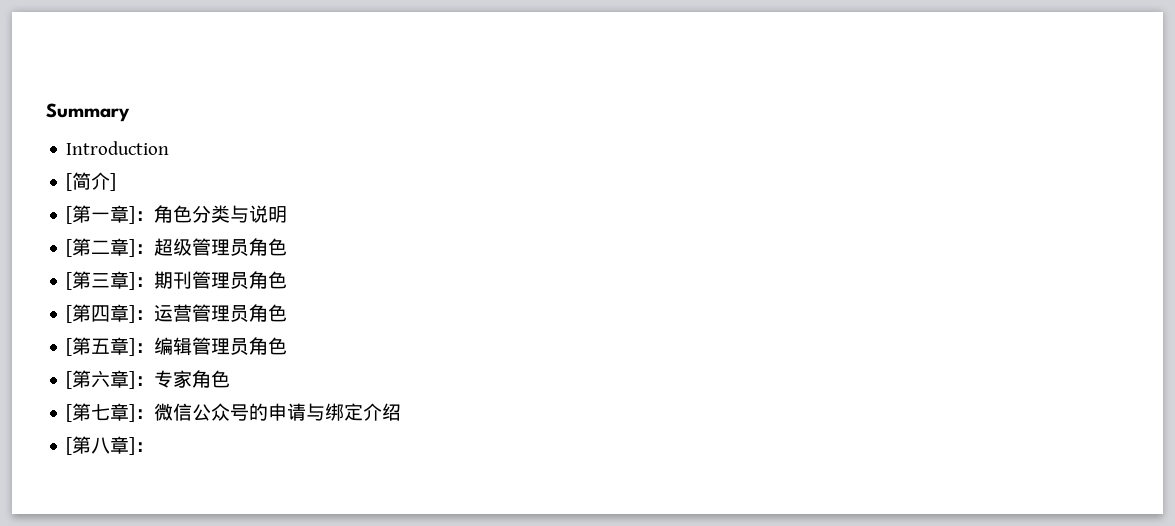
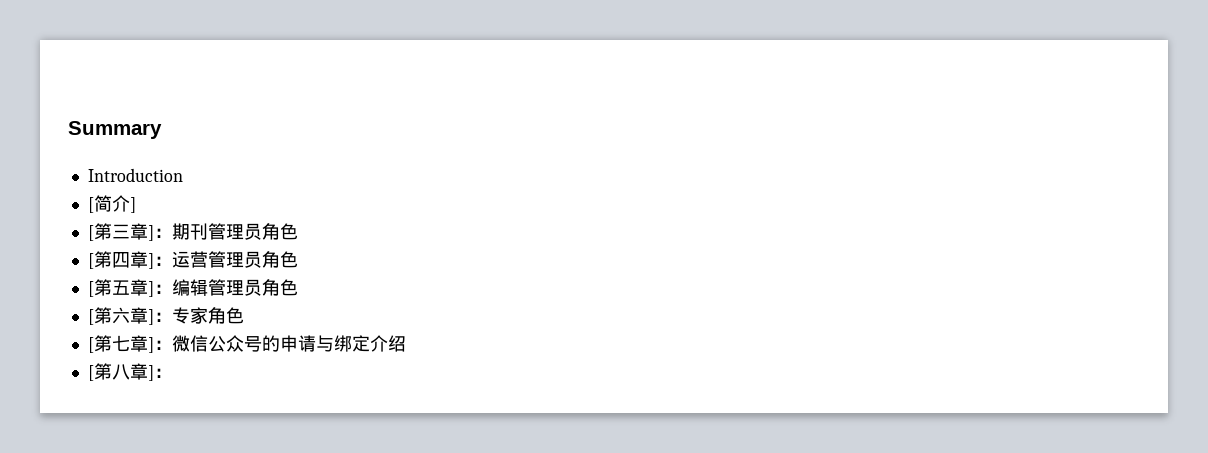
[66,205,288,224] [66,238,288,257] // [第一章]：角色分类与说明 // [第二章]：超级管理员角色 -> (136, 205) none

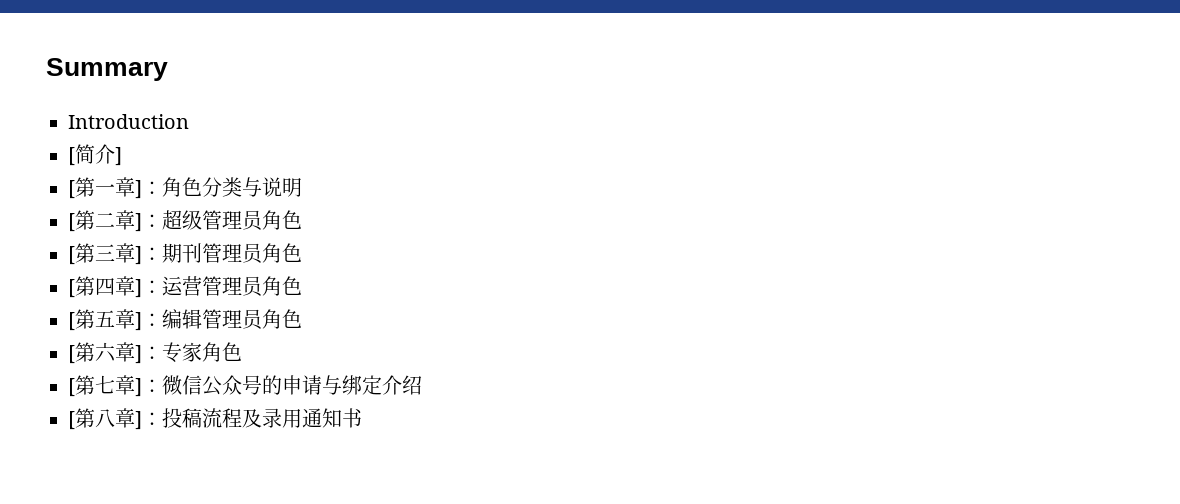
(136, 205) none -> [68,177,302,199] [68,210,302,232] // [第一章]：角色分类与说明 // [第二章]：超级管理员角色
(172, 373) none -> [162,408,362,428] 投稿流程及录用通知书

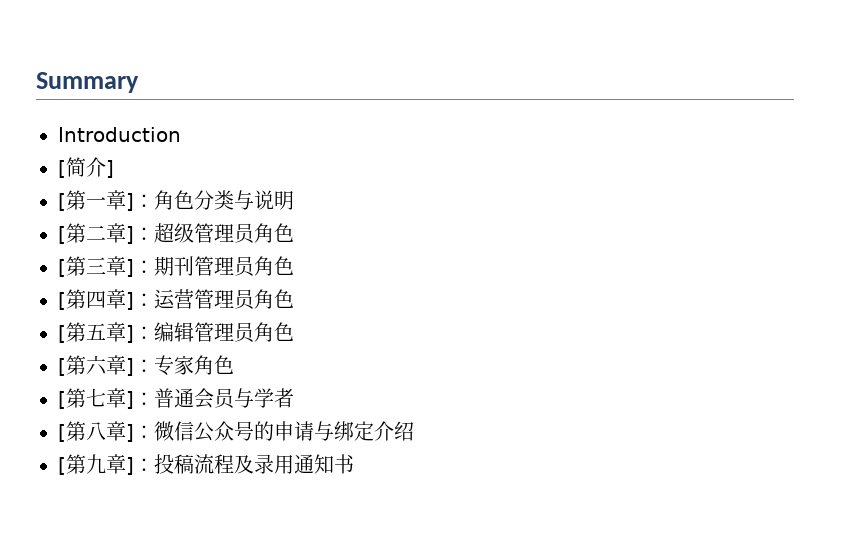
(162, 386) none -> [154,388,294,409] [58,421,154,442] 普通会员与学者 // [第八章]：
[95,409,115,428] 八 -> [86,454,106,474] 九

